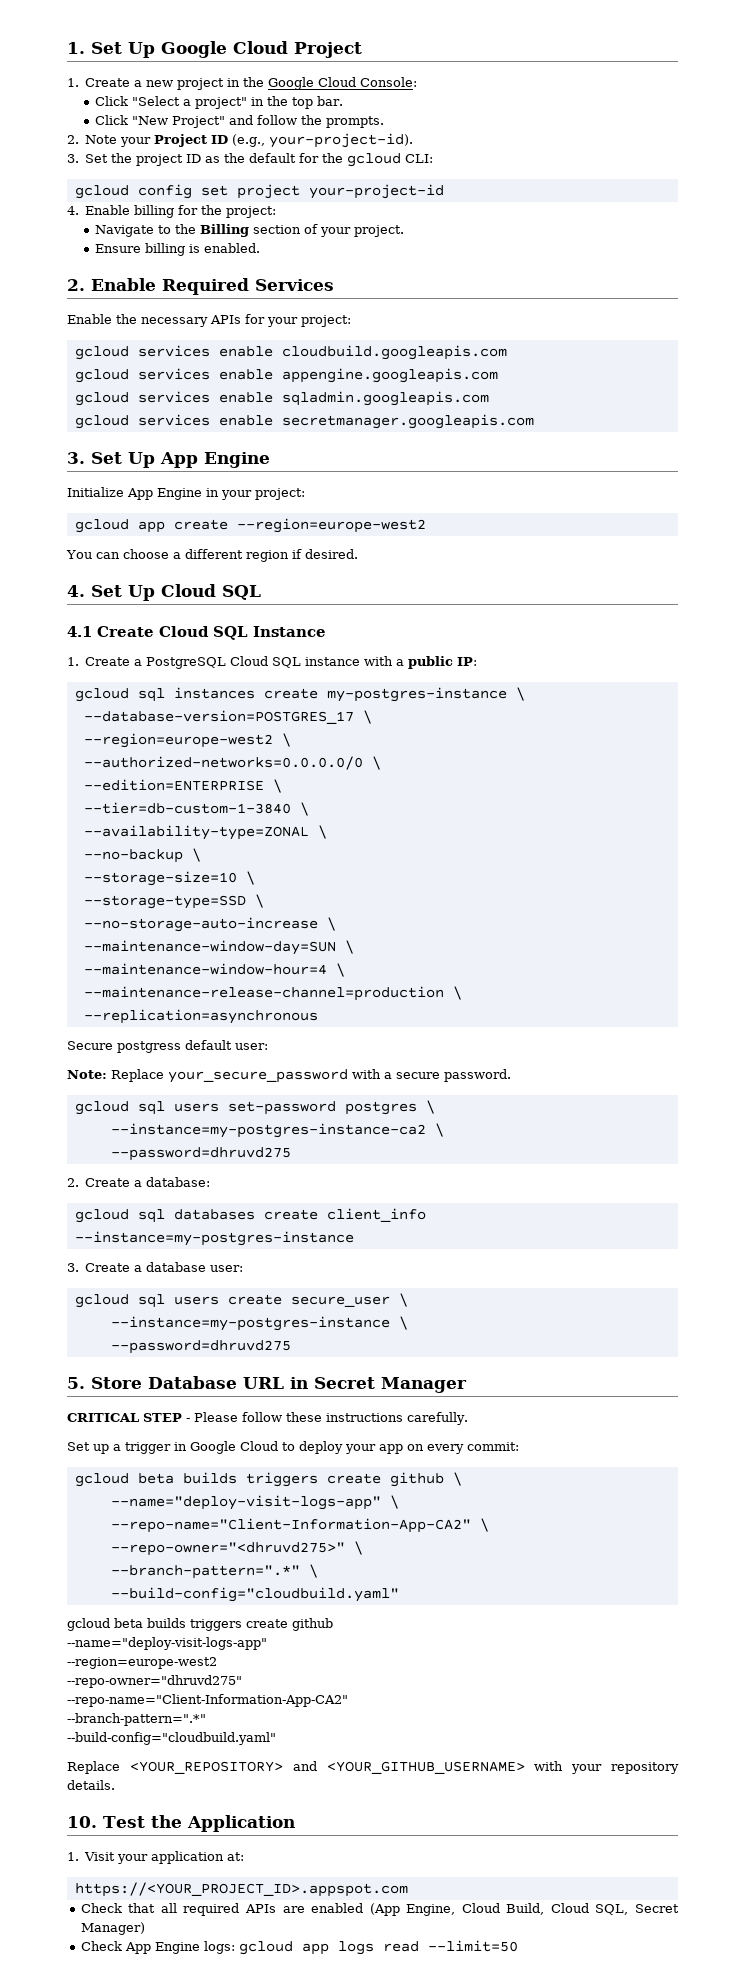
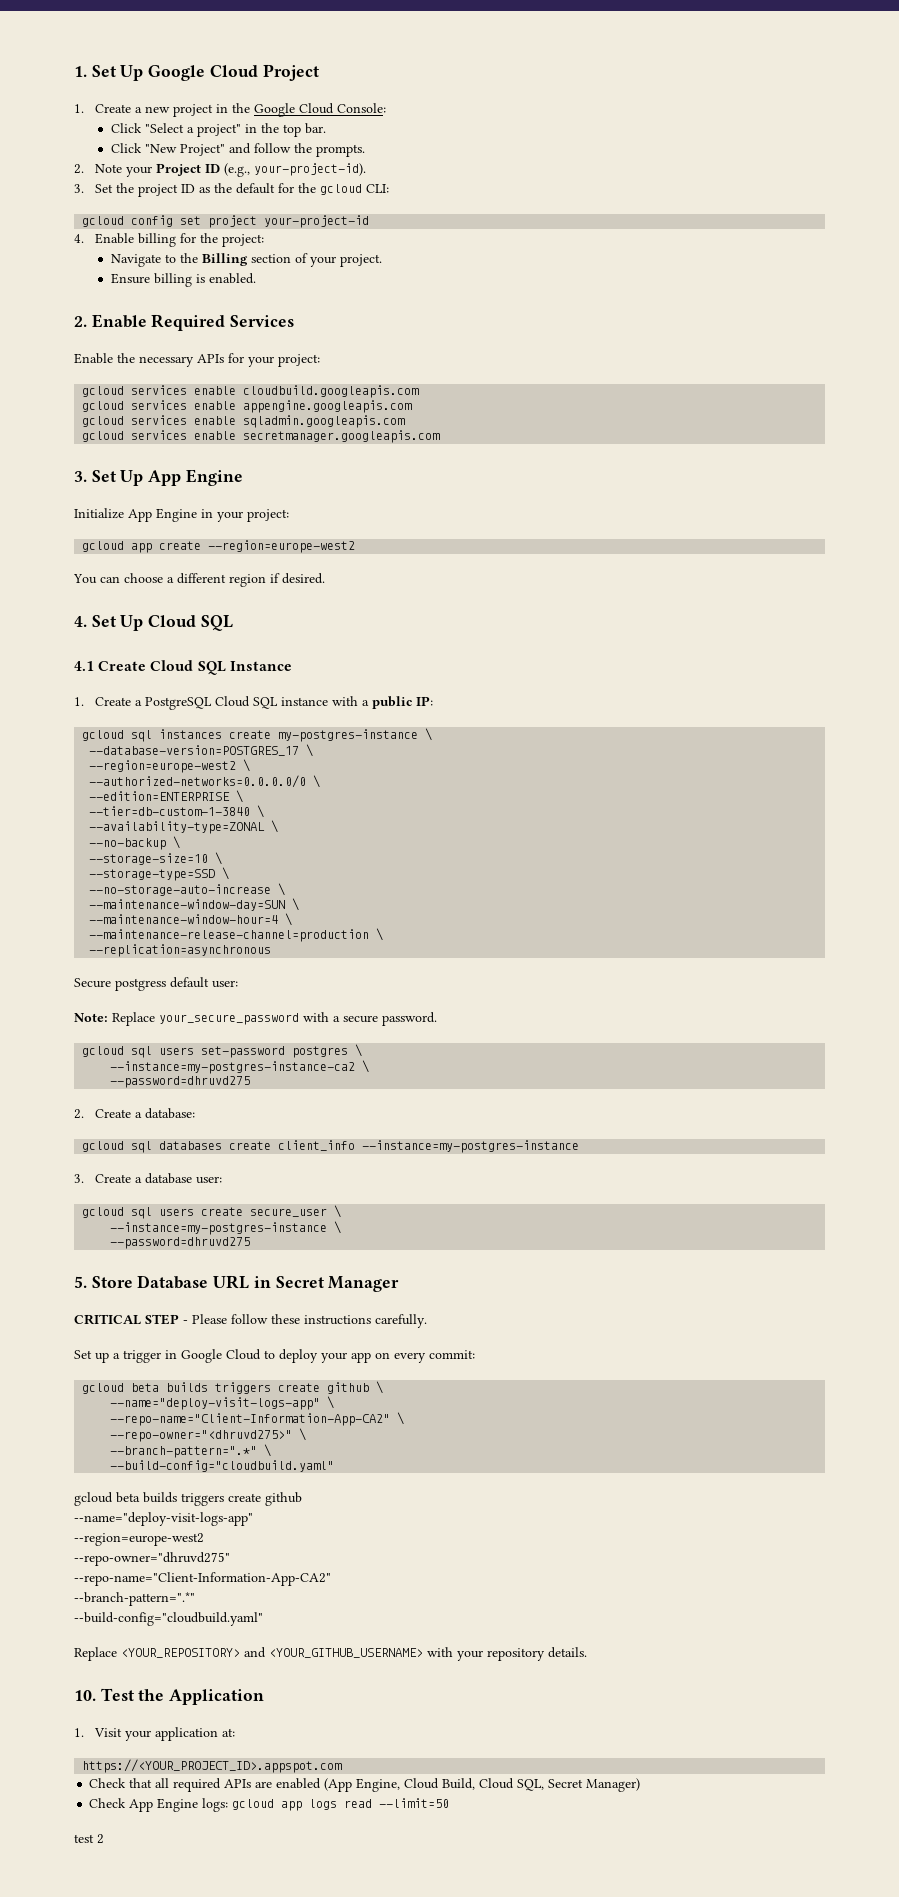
(518, 1946) none -> [74,1834,104,1844] // test 2

